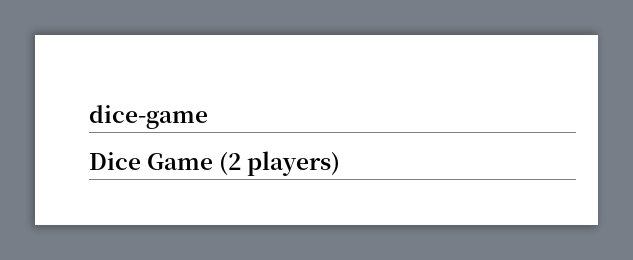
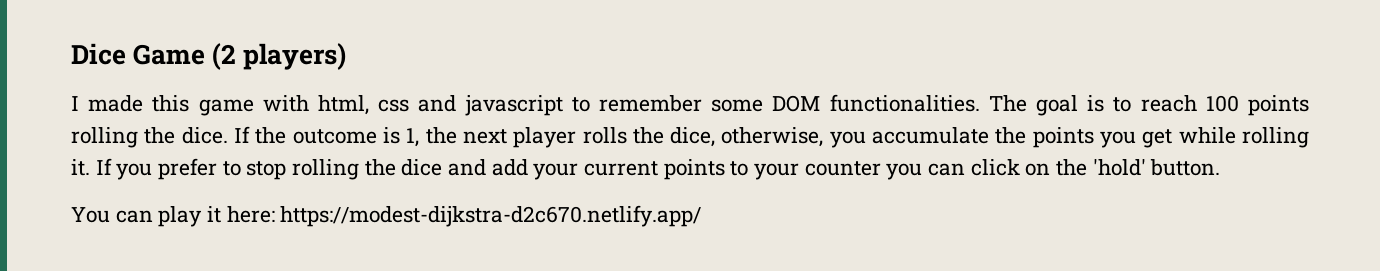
[89,105,208,129] dice-game // -> (71, 54) none
(341, 163) none -> [71,94,1310,116] [71,126,1310,148] [71,158,1221,180] [71,205,702,227] // I made this game with html, css and javascript to remember some DOM functionalities. The goal is to reach 100 points rolling the dice. If the outcome is 1, the next player rolls the dice, otherwise, you accumulate the points you get while rolling it. If you prefer to stop rolling the dice and add your current points to your counter you can click on the 'hold' button. // You can play it here: https://modest-dijkstra-d2c670.netlify.app/

